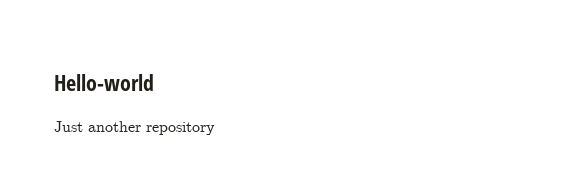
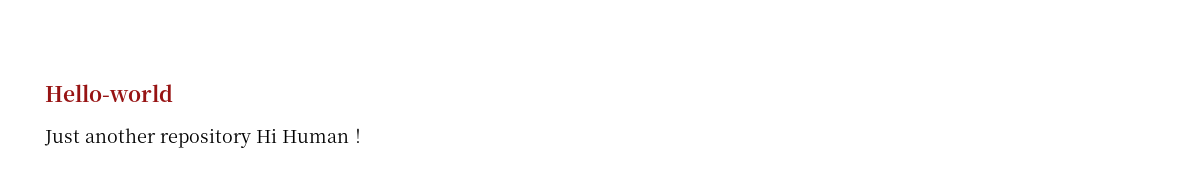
(215, 128) none -> [256,128,367,143] Hi Human！

